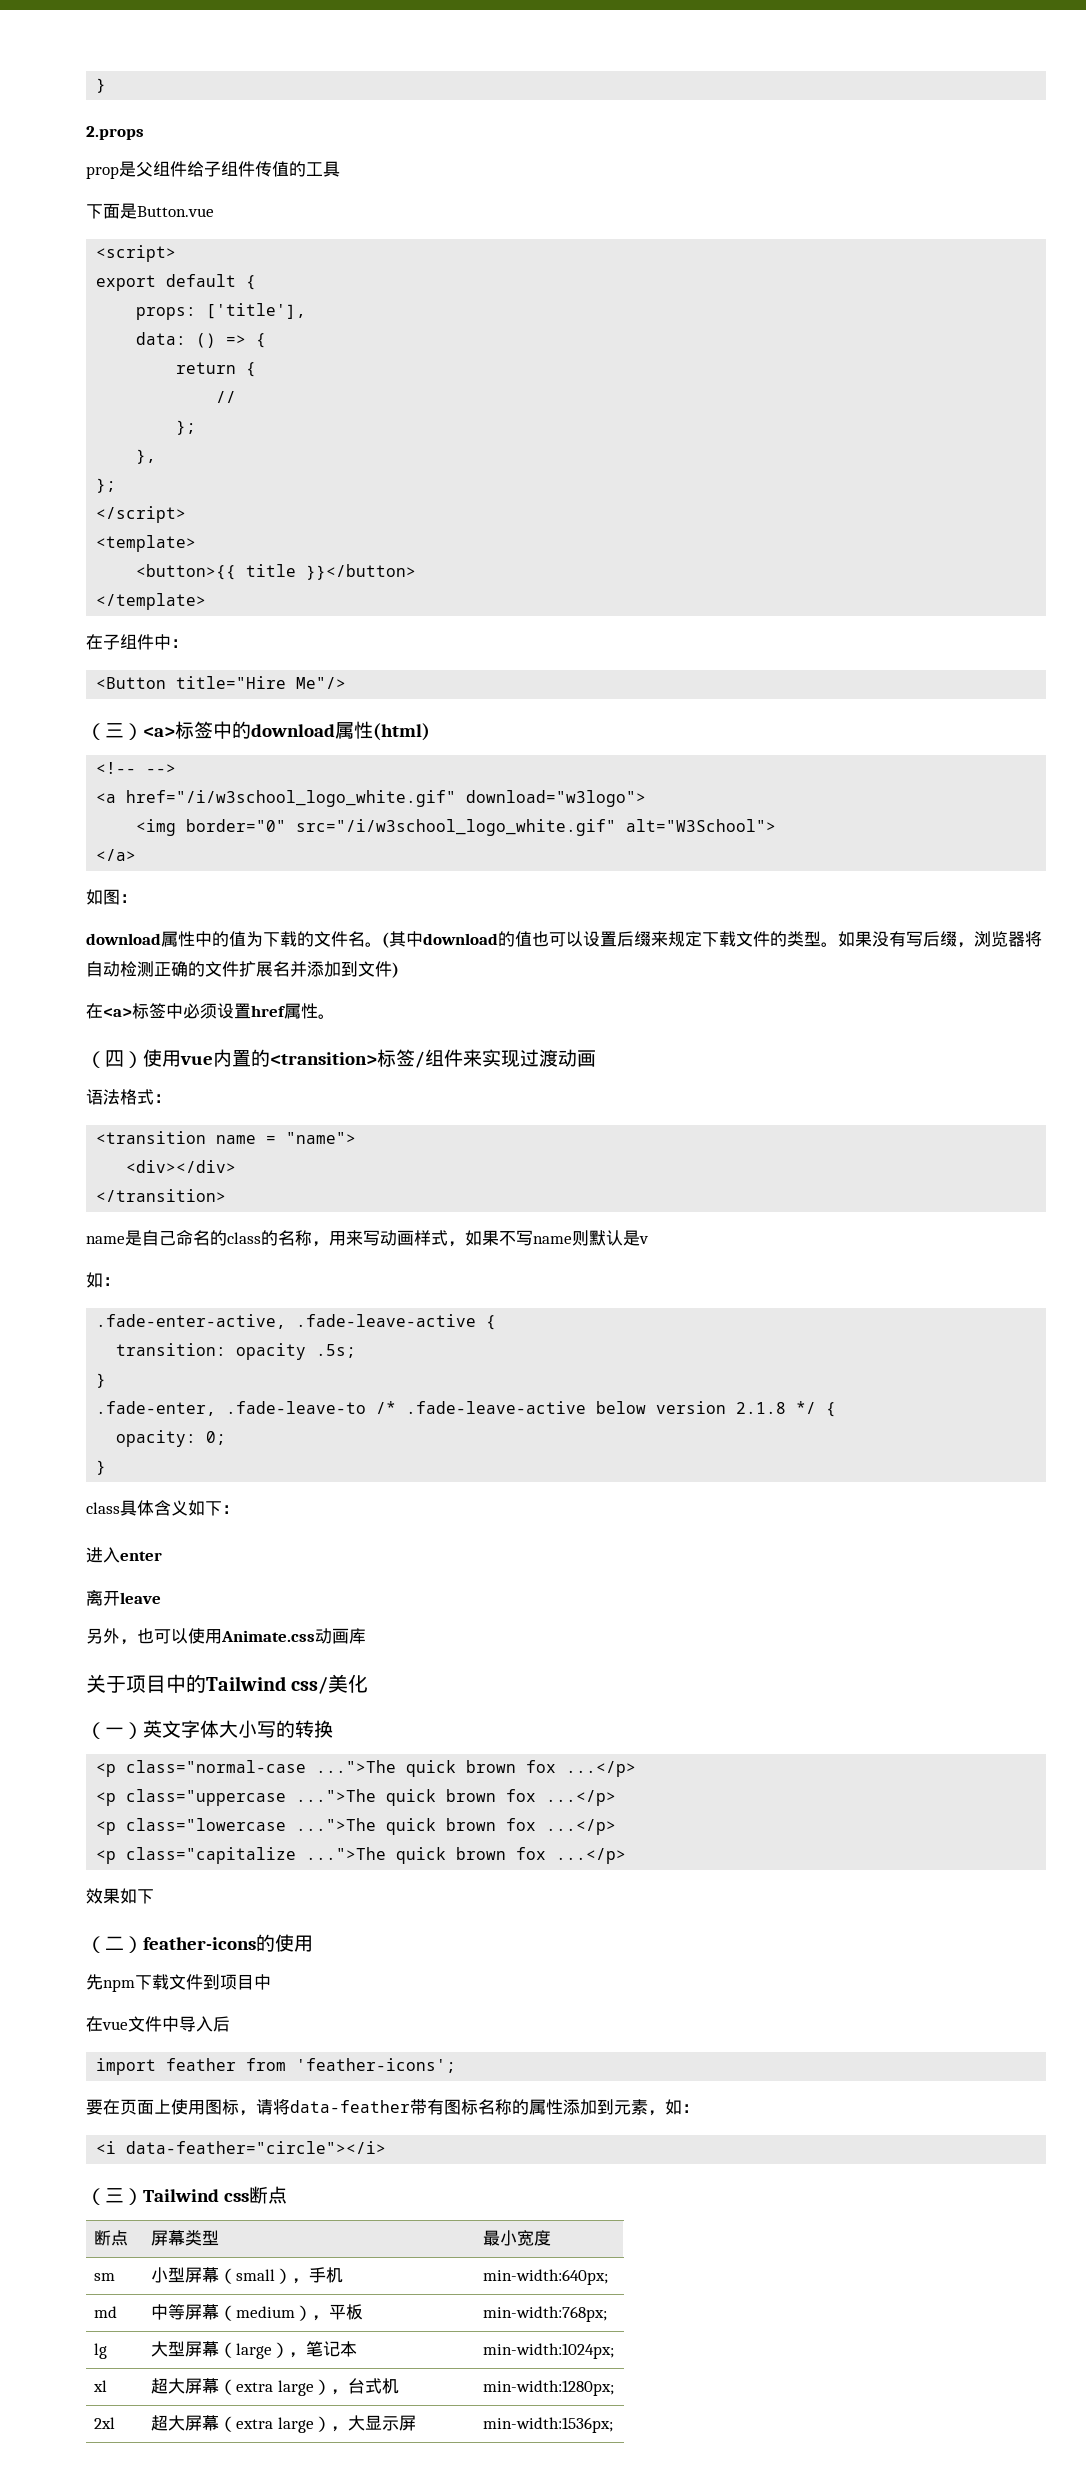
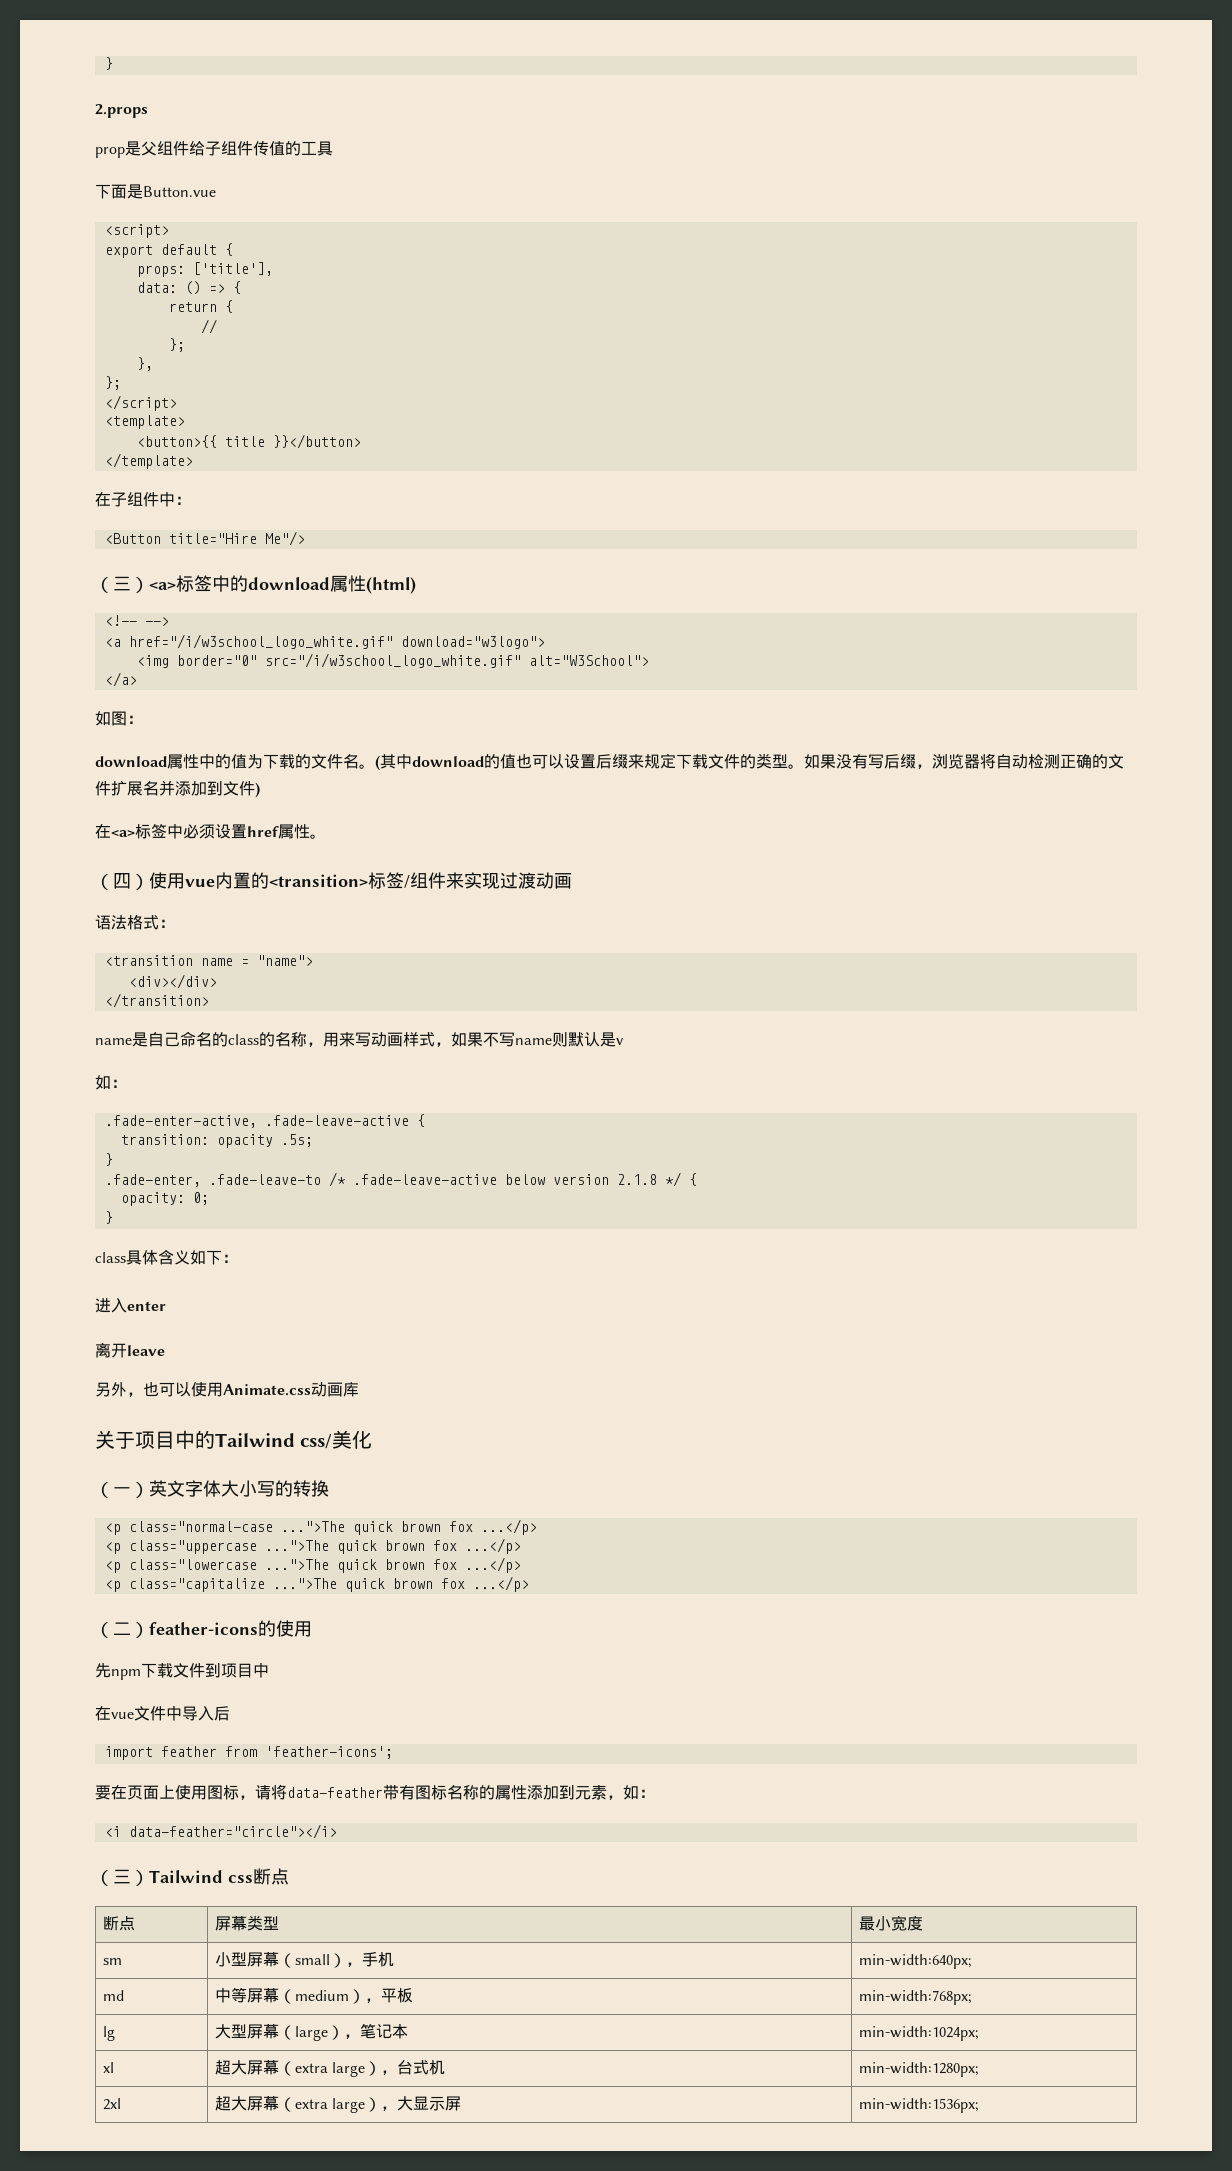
[86,1888,154,1904] // 效果如下 -> (529, 1584) none

